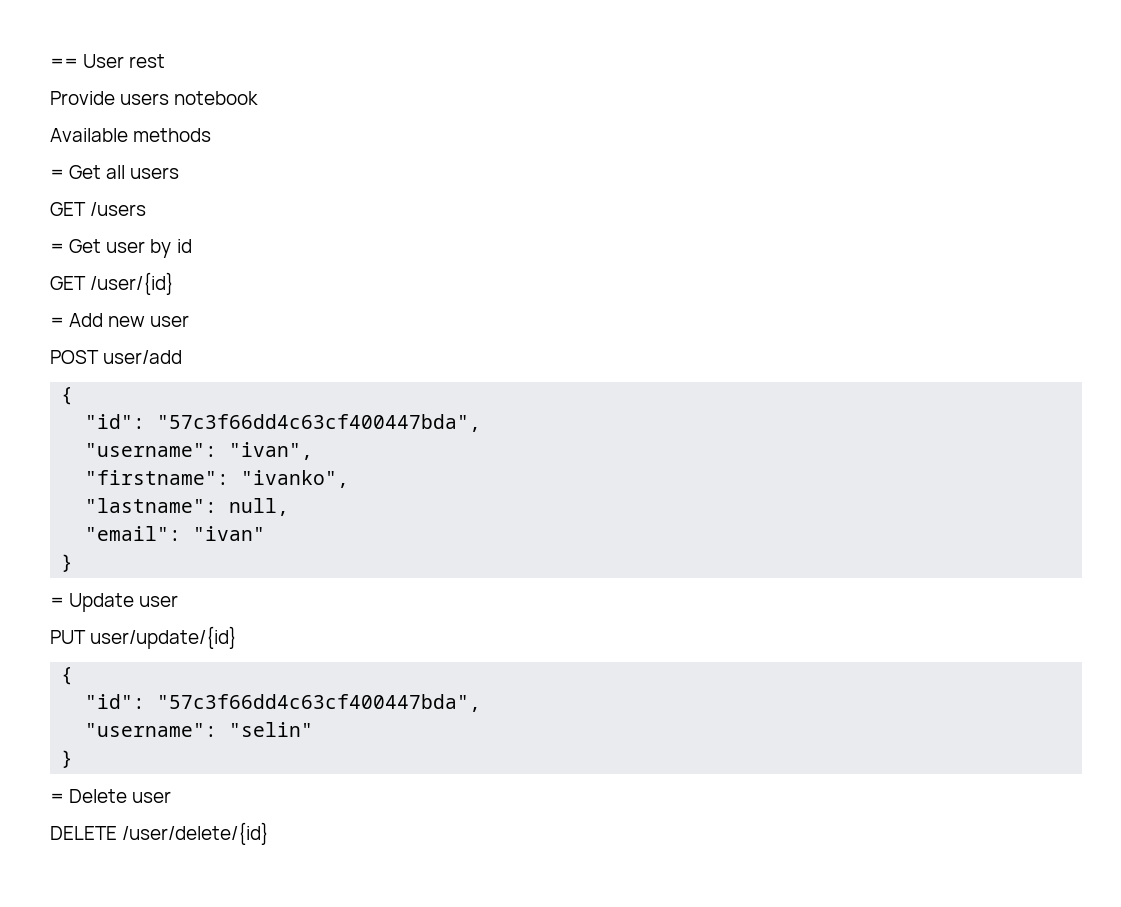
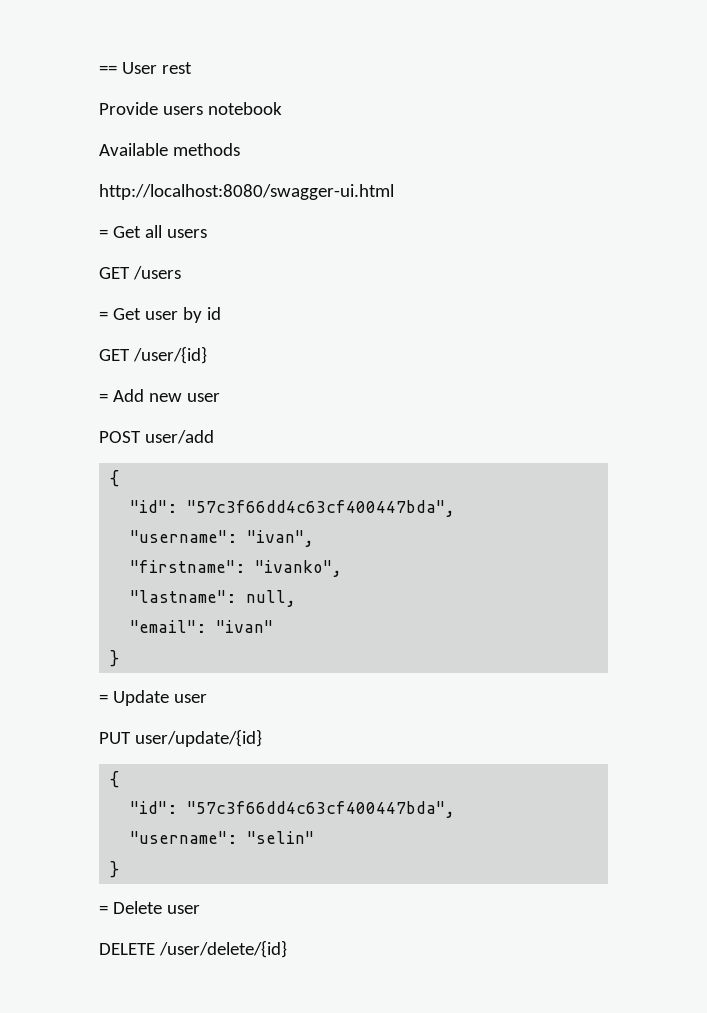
(212, 135) none -> [99,184,394,200] // http://localhost:8080/swagger-ui.html

